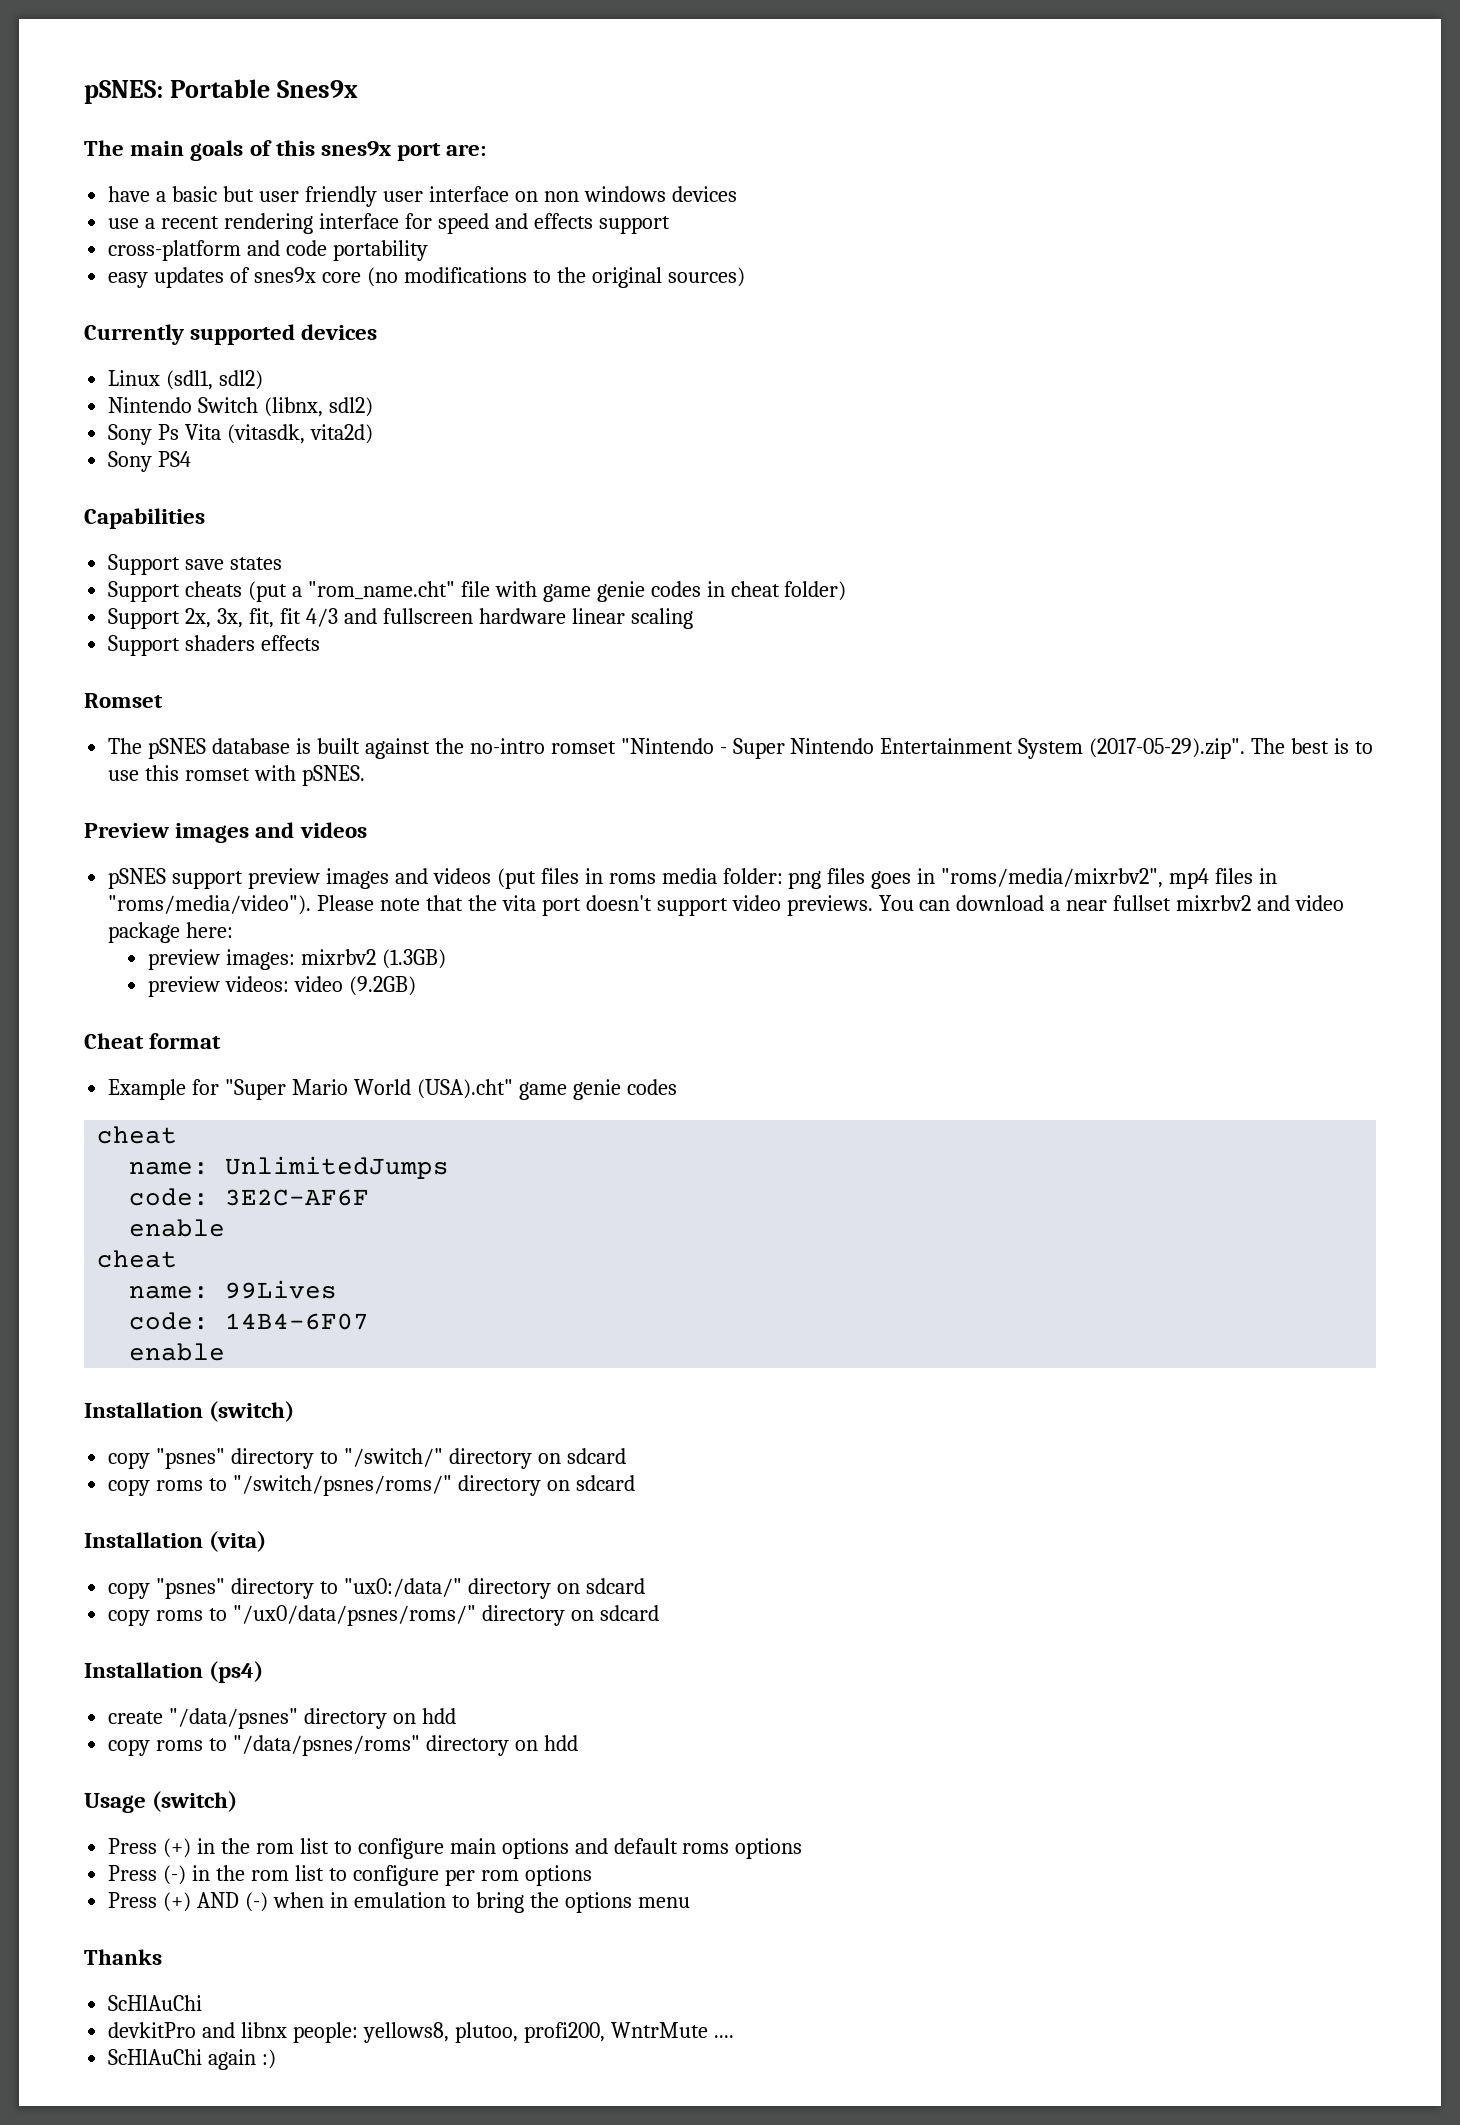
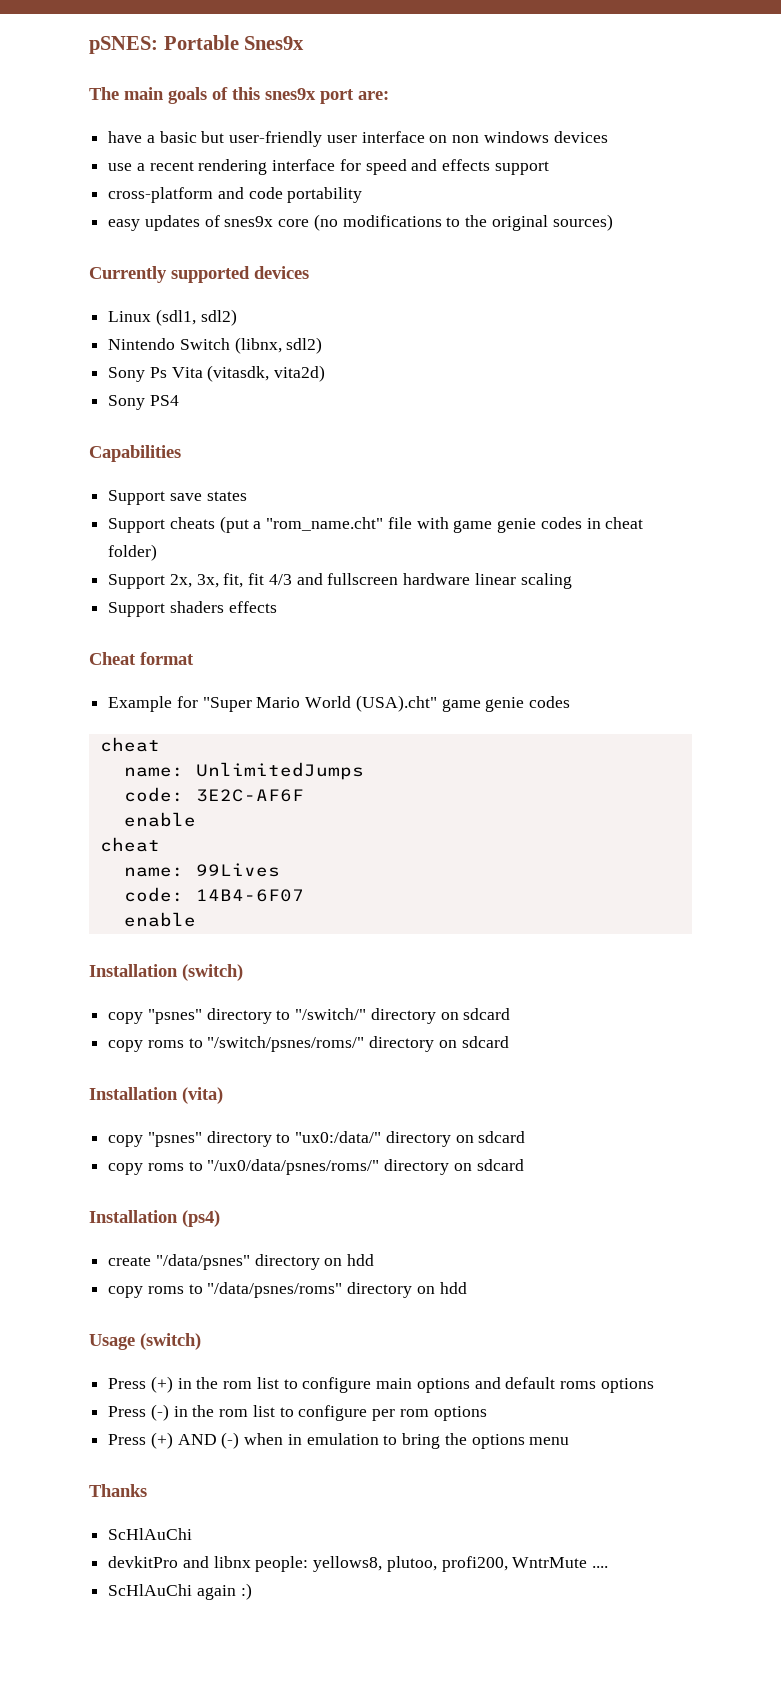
[258,186,377,207] user friendly -> [229,131,323,147] user-friendly
[84,693,163,708] [108,738,1374,759] [108,765,365,786] [84,822,367,843] [108,868,1278,889] [108,895,1345,916] [108,922,234,943] [147,949,446,970] [147,976,416,997] // Romset // The pSNES database is built against the no-intro romset "Nintendo - Super Nintendo Entertainment System (2017-05-29).zip". The best is to use this romset with pSNES. // Preview images and videos // pSNES support preview images and videos (put files in roms media folder: png files goes in "roms/media/mixrbv2", mp4 files in "roms/media/video"). Please note that the vita port doesn't support video previews. You can download a near fullset mixrbv2 and video package here: // preview images: mixrbv2 (1.3GB) // preview videos: video (9.2GB) -> (277, 607) none

